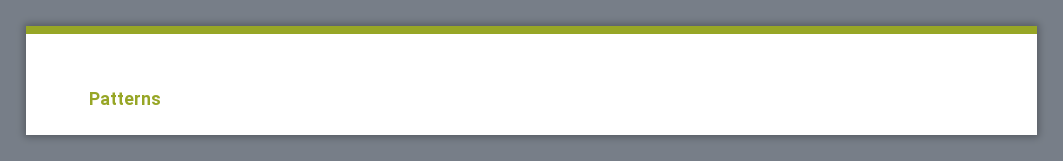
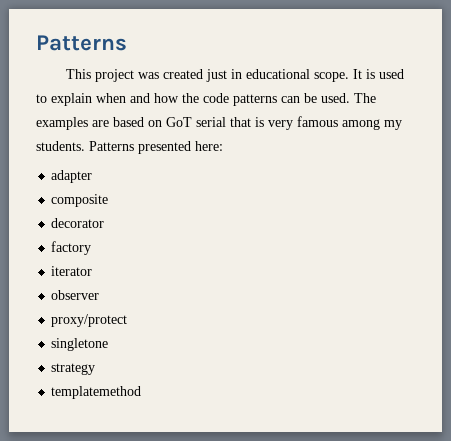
[89,92,161,105] Patterns -> [36,35,127,51] [65,69,404,82] [36,93,376,106] [36,116,402,130] [36,141,223,154] [51,170,93,183] [51,194,109,207] [51,218,105,228] [51,241,92,255] [51,266,93,276] [51,290,100,300] [51,314,128,327] [51,338,109,351] [51,363,96,375] [51,386,142,399] Patterns // This project was created just in educational scope. It is used to explain when and how the code patterns can be used. The examples are based on GoT serial that is very famous among my students. Patterns presented here: // adapter // composite // decorator // factory // iterator // observer // proxy/protect // singletone // strategy // templatemethod

